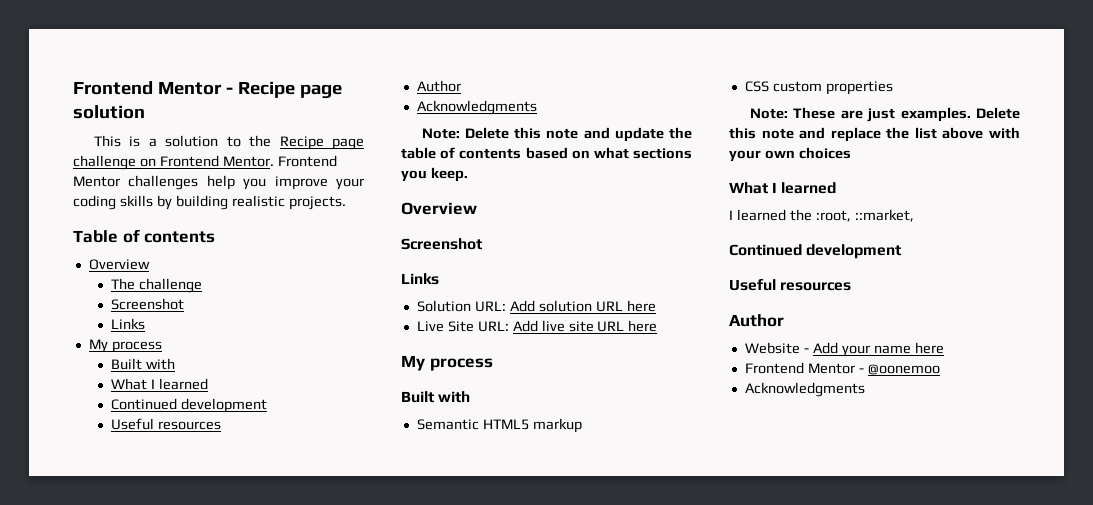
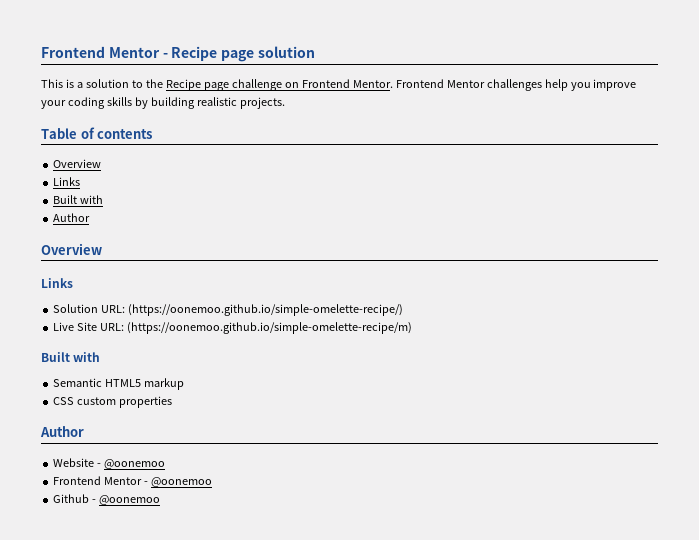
[110,278,202,293] [110,298,184,310] [110,318,145,330] [88,339,162,353] [110,358,175,370] [110,378,208,390] [110,398,267,413] [110,418,221,430] [416,80,461,92] [416,100,537,115] [421,127,692,142] [401,147,692,159] [401,167,468,182] [401,202,477,215] [401,238,482,250] // The challenge // Screenshot // Links // My process // Built with // What I learned // Continued development // Useful resources // Author // Acknowledgments // Note: Delete this note and update the table of contents based on what sections you keep. // Overview // Screenshot -> [53,177,81,186] [53,195,104,204] [53,213,91,222] [41,243,102,255] // Links // Built with // Author // Overview
[509,300,656,312] Add solution URL here -> [128,304,404,316] (https://oonemoo.github.io/simple-omelette-recipe/)
[512,320,658,332] [401,355,493,371] Add live site URL here // My process -> [127,322,413,334] (https://oonemoo.github.io/simple-omelette-recipe/m)
[749,107,1020,122] [729,127,1020,142] [729,147,851,162] [729,182,837,194] [729,209,914,222] [729,244,902,259] [729,279,852,291] // Note: These are just examples. Delete this note and replace the list above with your own choices // What I learned // I learned the :root, ::market, // Continued development // Useful resources -> (173, 402) none
[812,342,944,357] Add your name here -> [104,459,166,469] @oonemoo
[744,382,865,397] Acknowledgments -> [53,494,161,505] Github - @oonemoo

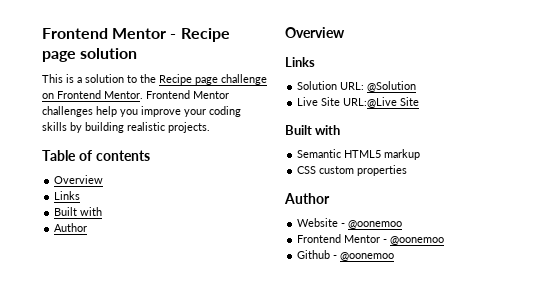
[128,304,404,316] (https://oonemoo.github.io/simple-omelette-recipe/) -> [367,81,417,92] @Solution
[100,322,413,334] URL: (https://oonemoo.github.io/simple-omelette-recipe/m) -> [343,97,420,108] URL:@Live Site

